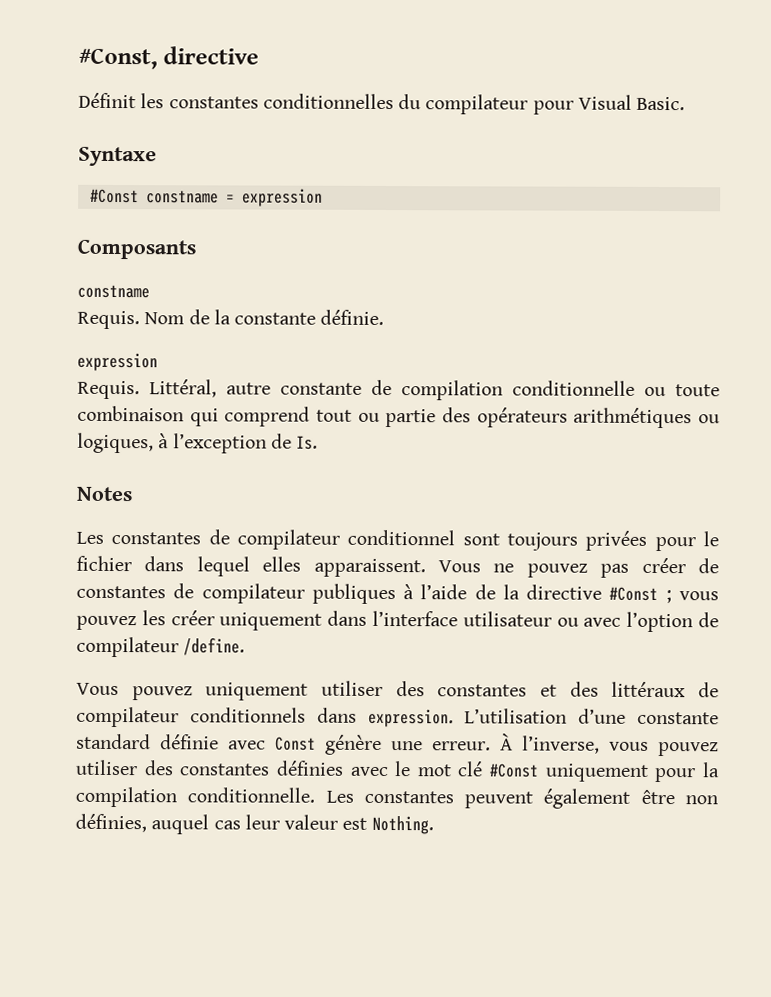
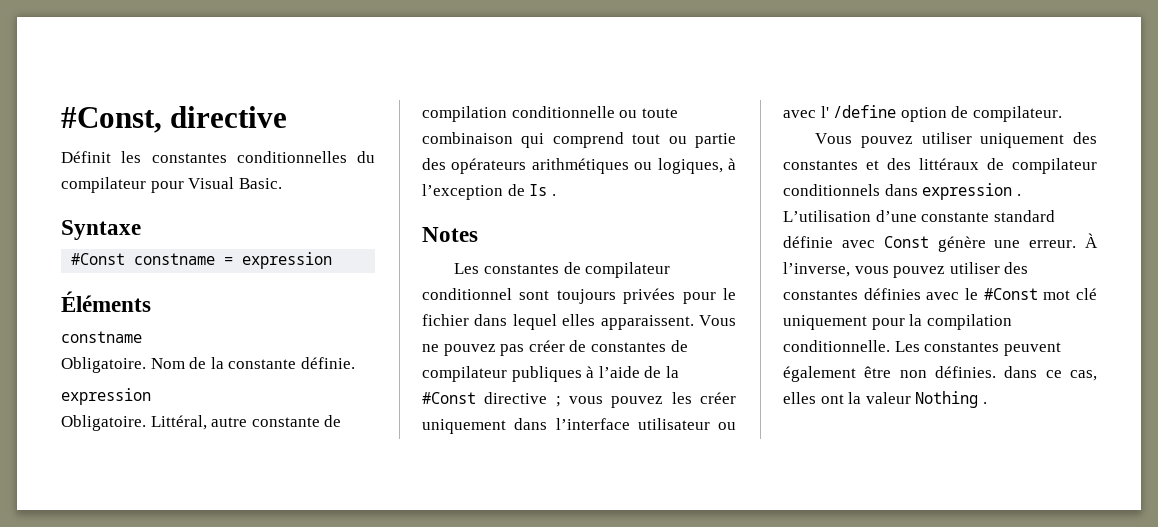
[77,238,196,260] Composants -> [61,291,151,312] Éléments
[77,310,140,330] Requis. -> [61,357,146,373] Obligatoire.
[77,380,140,400] Requis. -> [61,415,146,431] Obligatoire.
[296,435,319,450] Is. -> [529,184,556,196] Is .
[526,584,659,602] directive #Const -> [422,392,548,404] #Const directive
[626,611,719,633] [76,636,246,658] l’option de compilateur /define. -> [820,105,1062,122] l' /define option de compilateur.
[205,680,383,701] uniquement utiliser -> [921,132,1065,148] utiliser uniquement
[367,708,454,728] expression. -> [922,183,1021,200] expression .
(412, 769) none -> [983,288,1038,300] #Const
[489,763,540,778] #Const -> (1097, 294) none
[75,813,434,835] définies, auquel cas leur valeur est Nothing. -> [935,366,1097,381] [783,391,987,408] définies. dans ce cas, elles ont la valeur Nothing .

